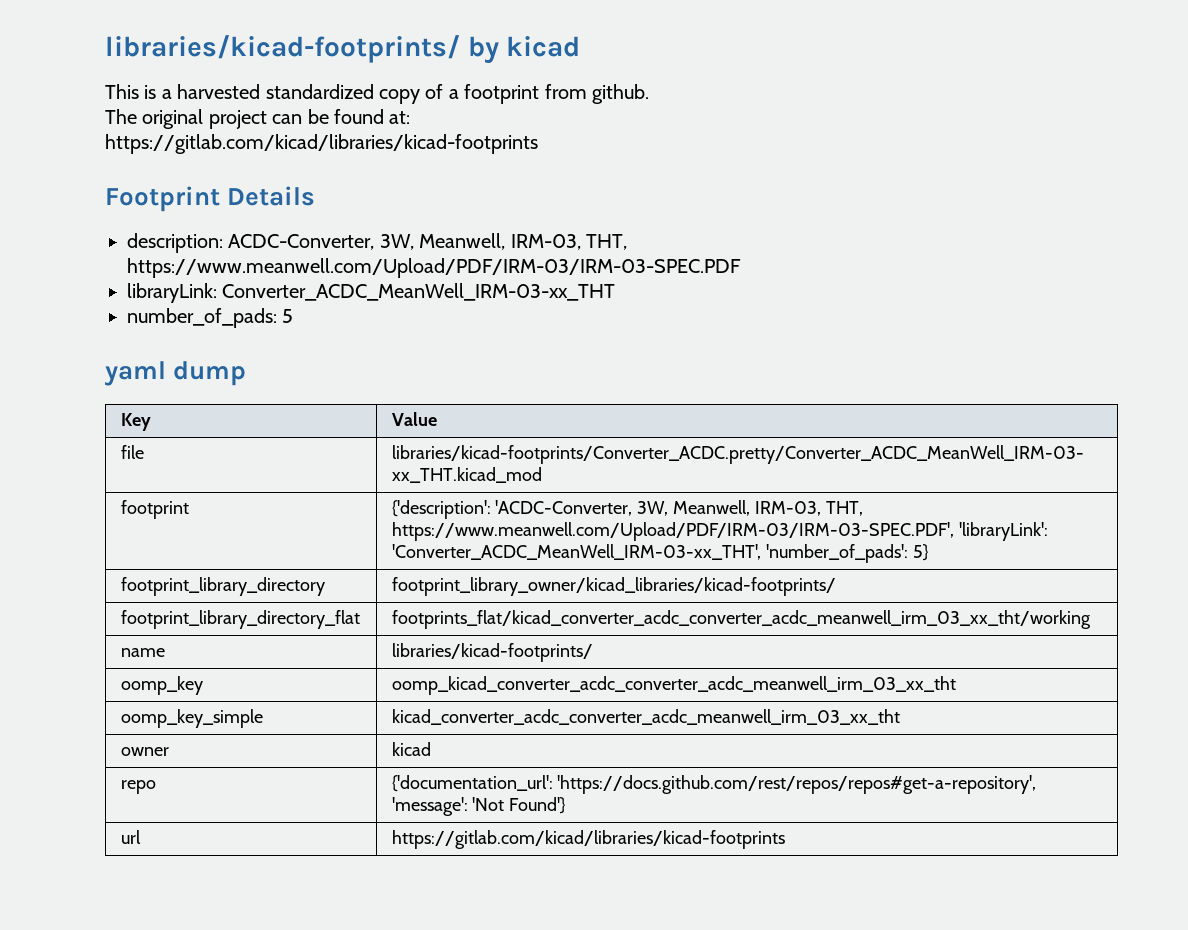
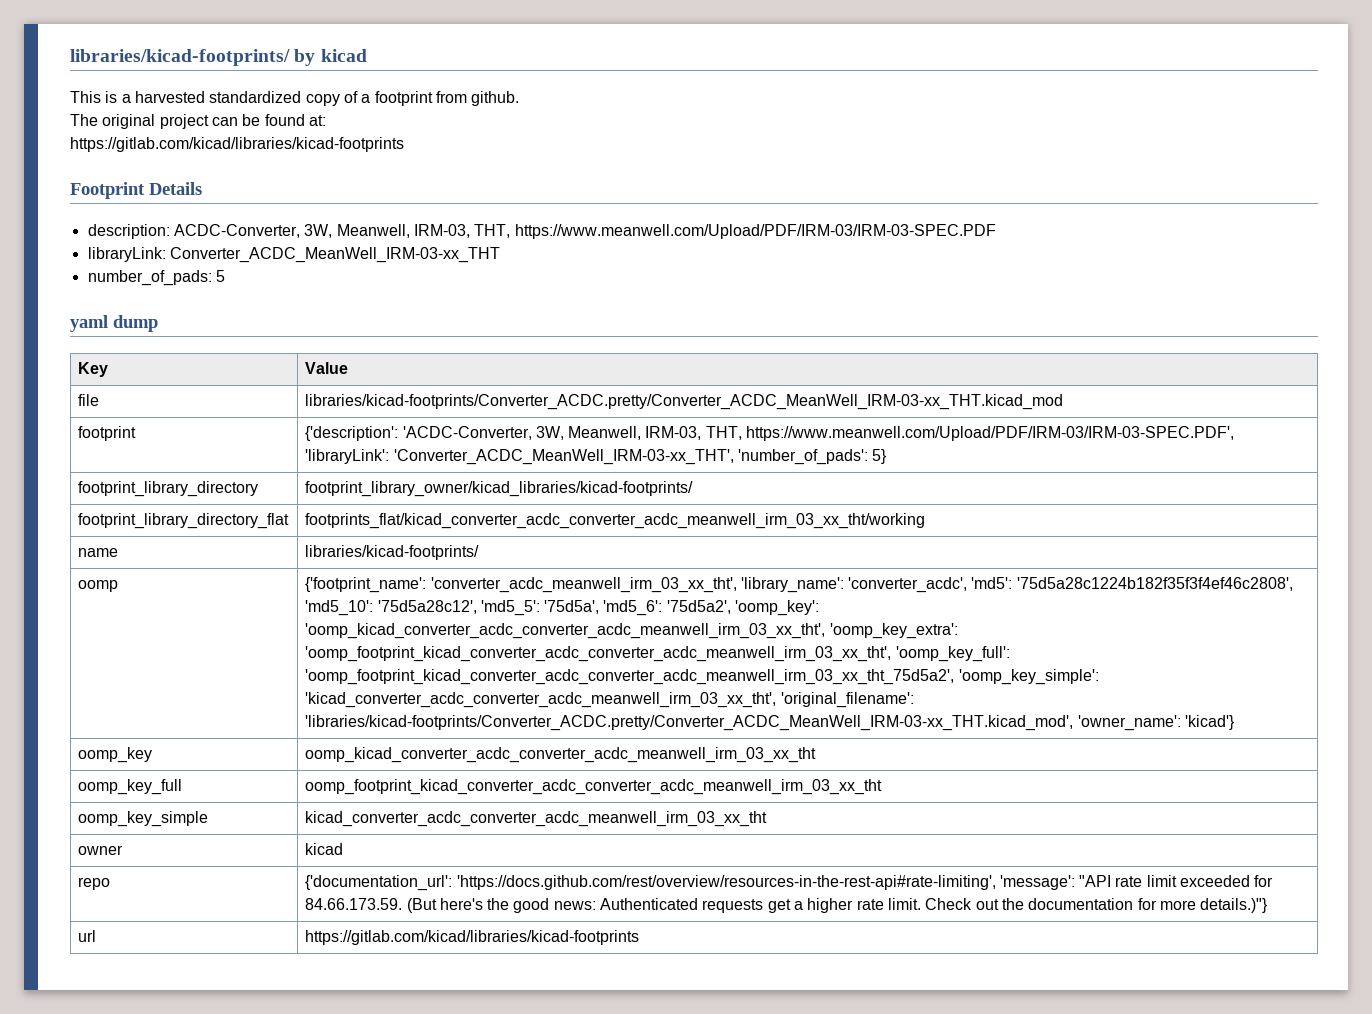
(593, 652) none -> [78,580,119,592] [305,577,1293,593] [305,600,820,616] [305,623,958,639] [305,646,1010,662] [305,669,1099,685] [305,692,914,708] [305,715,1235,731] // oomp | {'footprint_name': 'converter_acdc_meanwell_irm_03_xx_tht', 'library_name': 'converter_acdc', 'md5': '75d5a28c1224b182f35f3f4ef46c2808', 'md5_10': '75d5a28c12', 'md5_5': '75d5a', 'md5_6': '75d5a2', 'oomp_key': 'oomp_kicad_converter_acdc_converter_acdc_meanwell_irm_03_xx_tht', 'oomp_key_extra': 'oomp_footprint_kicad_converter_acdc_converter_acdc_meanwell_irm_03_xx_tht', 'oomp_key_full': 'oomp_footprint_kicad_converter_acdc_converter_acdc_meanwell_irm_03_xx_tht_75d5a2', 'oomp_key_simple': 'kicad_converter_acdc_converter_acdc_meanwell_irm_03_xx_tht', 'original_filename': 'libraries/kicad-footprints/Converter_ACDC.pretty/Converter_ACDC_MeanWell_IRM-03-xx_THT.kicad_mod', 'owner_name': 'kicad'}
(956, 685) none -> [78,779,183,795] [305,779,883,795] // oomp_key_full | oomp_footprint_kicad_converter_acdc_converter_acdc_meanwell_irm_03_xx_tht
[557,775,1037,794] [391,797,567,816] 'https://docs.github.com/rest/repos/repos#get-a-repository', 'message': 'Not Found'} -> [456,875,1274,890] [305,898,1269,913] 'https://docs.github.com/rest/overview/resources-in-the-rest-api#rate-limiting', 'message': "API rate limit exceeded for 84.66.173.59. (But here's the good news: Authenticated requests get a higher rate limit. Check out the documentation for more details.)"}

